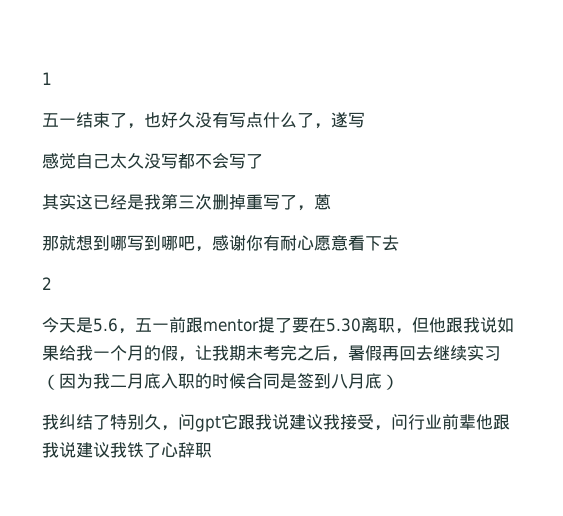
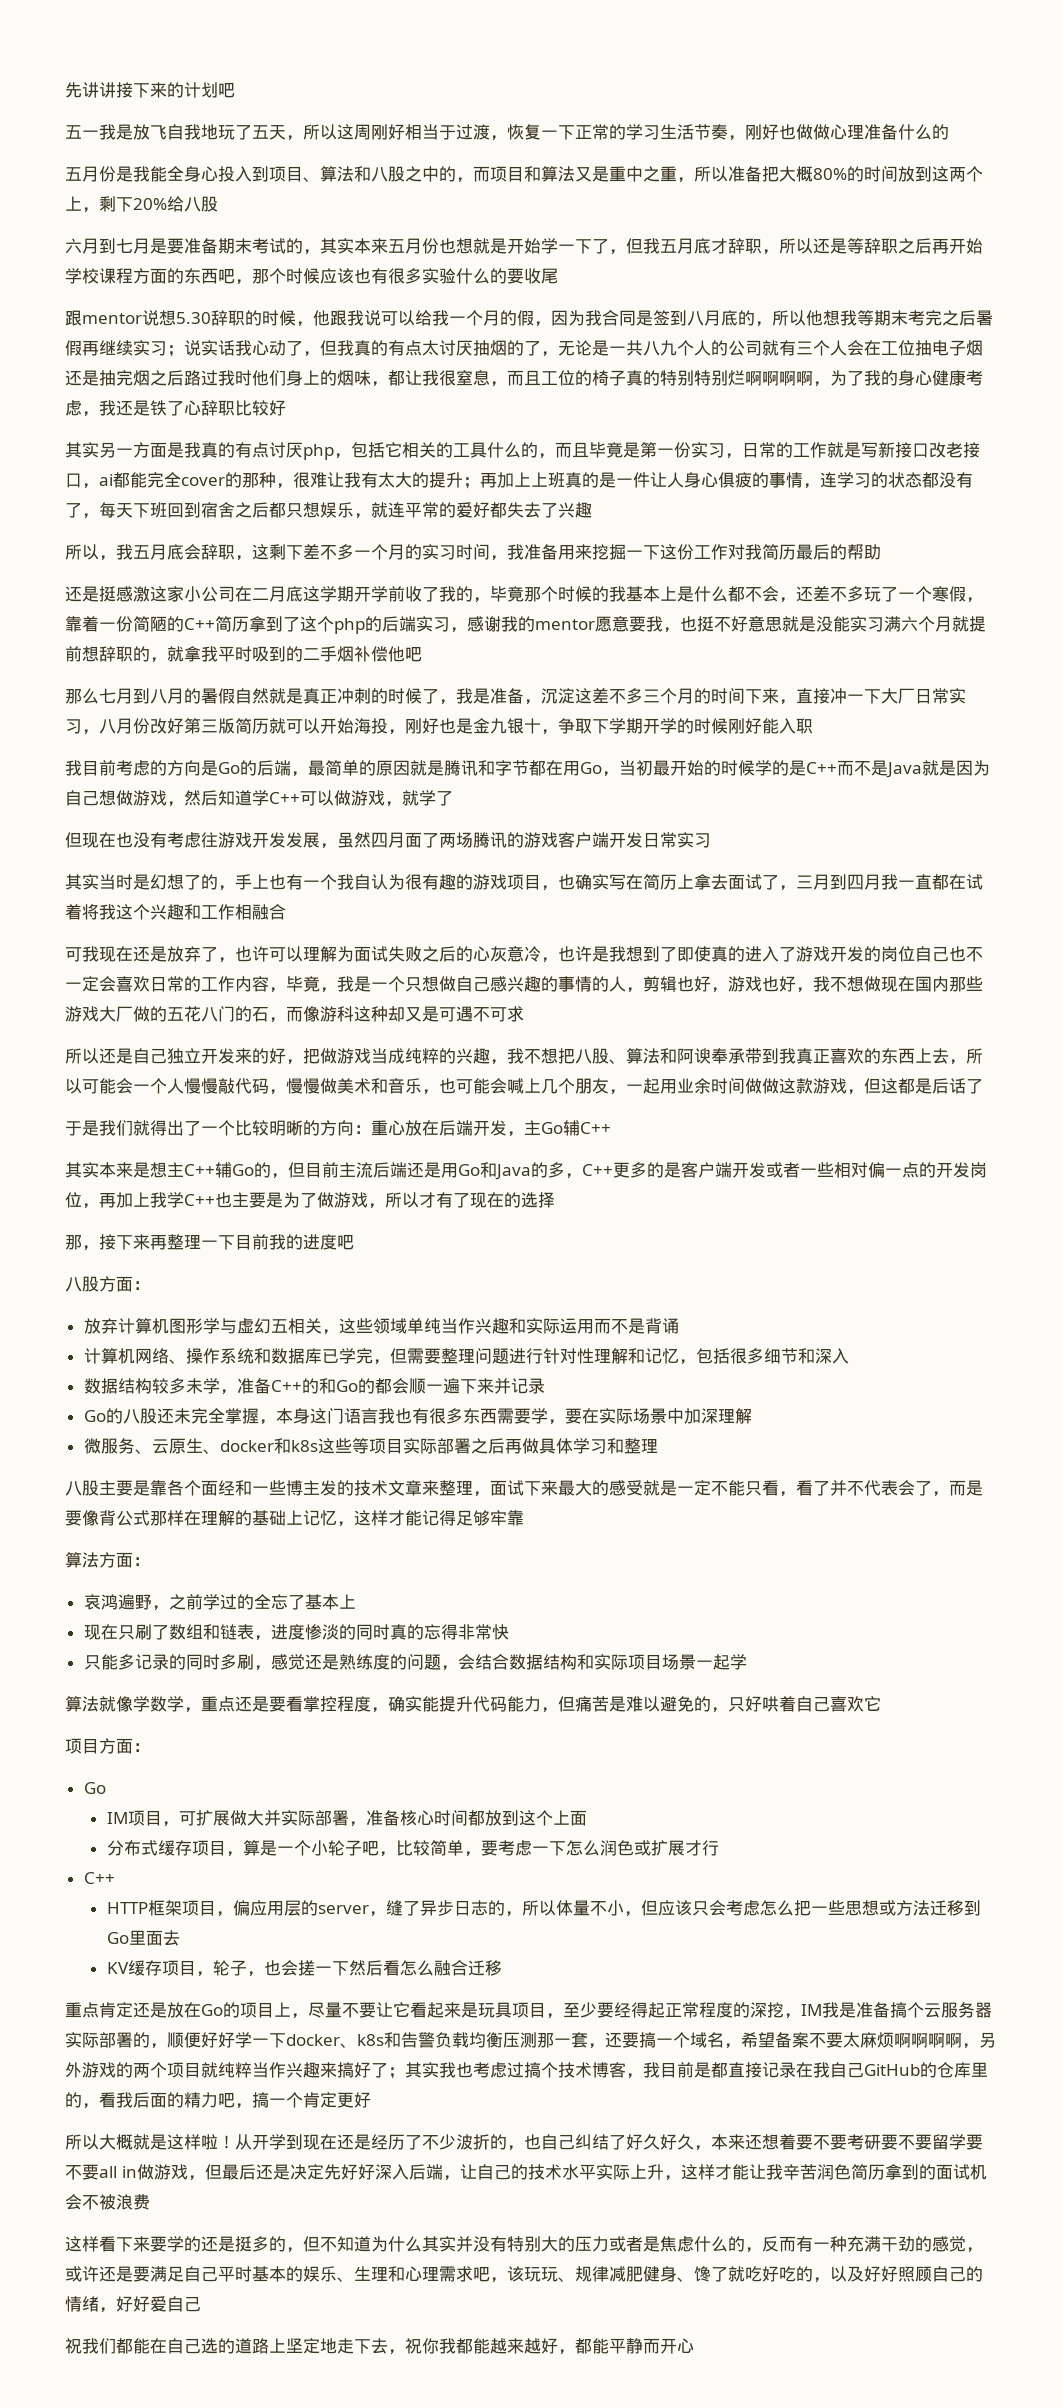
[42,72,52,85] [42,112,365,129] [42,153,263,169] [42,194,331,211] [42,235,399,252] [42,277,52,290] [42,317,514,334] [42,345,59,361] 1 // 五一结束了，也好久没有写点什么了，遂写 // 感觉自己太久没写都不会写了 // 其实这已经是我第三次删掉重写了，蒽 // 那就想到哪写到哪吧，感谢你有耐心愿意看下去 // 2 // 今天是5.6，五一前跟mentor提了要在5.30离职，但他跟我说如果 -> [65,82,235,98] [65,124,949,141] [65,166,983,183] [65,196,218,213] [65,238,983,255] [65,268,558,285] [65,310,415,327] 先讲讲接下来的计划吧 // 五一我是放飞自我地玩了五天，所以这周刚好相当于过渡，恢复一下正常的学习生活节奏，刚好也做做心理准备什么的 // 五月份是我能全身心投入到项目、算法和八股之中的，而项目和算法又是重中之重，所以准备把大概80%的时间放到这两个上，剩下20%给八股 // 六月到七月是要准备期末考试的，其实本来五月份也想就是开始学一下了，但我五月底才辞职，所以还是等辞职之后再开始学校课程方面的东西吧，那个时候应该也有很多实验什么的要收尾 // 跟mentor说想5.30辞职的时候，他跟我说可以
[195,345,501,362] [42,373,399,390] [42,414,510,432] [42,442,212,458] 让我期末考完之后，暑假再回去继续实习（因为我二月底入职的时候合同是签到八月底） // 我纠结了特别久，问gpt它跟我说建议我接受，问行业前辈他跟我说建议我铁了心辞职 -> [551,310,993,327] [65,340,983,357] [65,370,983,387] [65,400,286,417] [65,442,980,460] [65,472,973,489] [65,502,592,519] [65,544,881,561] [65,586,983,603] [65,616,986,634] [65,646,422,663] [65,688,966,705] [65,718,813,735] [65,760,990,778] [65,790,453,807] [65,832,711,849] [65,874,983,891] [65,904,286,920] [65,946,983,963] [65,976,983,993] [65,1006,524,1023] [65,1048,983,1065] [65,1078,983,1095] [65,1120,611,1137] [65,1162,987,1180] [65,1192,555,1209] [65,1234,354,1251] [65,1276,150,1292] [83,1318,679,1335] [83,1348,849,1365] [83,1378,545,1395] [83,1408,752,1425] [83,1438,658,1454] [65,1480,983,1497] [65,1510,524,1527] [65,1552,150,1568] [83,1594,356,1611] [83,1624,509,1641] [83,1654,747,1671] [65,1696,881,1713] [65,1738,150,1754] [83,1782,106,1794] [106,1810,587,1827] [106,1840,719,1857] [83,1872,115,1884] [106,1900,981,1917] [106,1930,180,1946] [106,1960,502,1977] [65,2002,992,2019] [65,2032,996,2049] [65,2062,988,2079] [65,2092,371,2109] [65,2134,983,2151] [65,2164,987,2181] [65,2194,150,2210] [65,2236,983,2253] [65,2266,983,2283] [65,2296,201,2313] [65,2338,694,2355] 因为我合同是签到八月底的，所以他想我等期末考完之后暑假再继续实习；说实话我心动了，但我真的有点太讨厌抽烟的了，无论是一共八九个人的公司就有三个人会在工位抽电子烟还是抽完烟之后路过我时他们身上的烟味，都让我很窒息，而且工位的椅子真的特别特别烂啊啊啊啊，为了我的身心健康考虑，我还是铁了心辞职比较好 // 其实另一方面是我真的有点讨厌php，包括它相关的工具什么的，而且毕竟是第一份实习，日常的工作就是写新接口改老接口，ai都能完全cover的那种，很难让我有太大的提升；再加上上班真的是一件让人身心俱疲的事情，连学习的状态都没有了，每天下班回到宿舍之后都只想娱乐，就连平常的爱好都失去了兴趣 // 所以，我五月底会辞职，这剩下差不多一个月的实习时间，我准备用来挖掘一下这份工作对我简历最后的帮助 // 还是挺感激这家小公司在二月底这学期开学前收了我的，毕竟那个时候的我基本上是什么都不会，还差不多玩了一个寒假，靠着一份简陋的C++简历拿到了这个php的后端实习，感谢我的mentor愿意要我，也挺不好意思就是没能实习满六个月就提前想辞职的，就拿我平时吸到的二手烟补偿他吧 // 那么七月到八月的暑假自然就是真正冲刺的时候了，我是准备，沉淀这差不多三个月的时间下来，直接冲一下大厂日常实习，八月份改好第三版简历就可以开始海投，刚好也是金九银十，争取下学期开学的时候刚好能入职 // 我目前考虑的方向是Go的后端，最简单的原因就是腾讯和字节都在用Go，当初最开始的时候学的是C++而不是Java就是因为自己想做游戏，然后知道学C++可以做游戏，就学了 // 但现在也没有考虑往游戏开发发展，虽然四月面了两场腾讯的游戏客户端开发日常实习 // 其实当时是幻想了的，手上也有一个我自认为很有趣的游戏项目，也确实写在简历上拿去面试了，三月到四月我一直都在试着将我这个兴趣和工作相融合 // 可我现在还是放弃了，也许可以理解为面试失败之后的心灰意冷，也许是我想到了即使真的进入了游戏开发的岗位自己也不一定会喜欢日常的工作内容，毕竟，我是一个只想做自己感兴趣的事情的人，剪辑也好，游戏也好，我不想做现在国内那些游戏大厂做的五花八门的石，而像游科这种却又是可遇不可求 // 所以还是自己独立开发来的好，把做游戏当成纯粹的兴趣，我不想把八股、算法和阿谀奉承带到我真正喜欢的东西上去，所以可能会一个人慢慢敲代码，慢慢做美术和音乐，也可能会喊上几个朋友，一起用业余时间做做这款游戏，但这都是后话了 // 于是我们就得出了一个比较明晰的方向：重心放在后端开发，主Go辅C++ // 其实本来是想主C++辅Go的，但目前主流后端还是用Go和Java的多，C++更多的是客户端开发或者一些相对偏一点的开发岗位，再加上我学C++也主要是为了做游戏，所以才有了现在的选择 // 那，接下来再整理一下目前我的进度吧 // 八股方面： // 放弃计算机图形学与虚幻五相关，这些领域单纯当作兴趣和实际运用而不是背诵 // 计算机网络、操作系统和数据库已学完，但需要整理问题进行针对性理解和记忆，包括很多细节和深入 // 数据结构较多未学，准备C++的和Go的都会顺一遍下来并记录 // Go的八股还未完全掌握，本身这门语言我也有很多东西需要学，要在实际场景中加深理解 // 微服务、云原生、docker和k8s这些等项目实际部署之后再做具体学习和整理 // 八股主要是靠各个面经和一些博主发的技术文章来整理，面试下来最大的感受就是一定不能只看，看了并不代表会了，而是要像背公式那样在理解的基础上记忆，这样才能记得足够牢靠 // 算法方面： // 哀鸿遍野，之前学过的全忘了基本上 // 现在只刷了数组和链表，进度惨淡的同时真的忘得非常快 // 只能多记录的同时多刷，感觉还是熟练度的问题，会结合数据结构和实际项目场景一起学 // 算法就像学数学，重点还是要看掌控程度，确实能提升代码能力，但痛苦是难以避免的，只好哄着自己喜欢它 // 项目方面： // Go // IM项目，可扩展做大并实际部署，准备核心时间都放到这个上面 // 分布式缓存项目，算是一个小轮子吧，比较简单，要考虑一下怎么润色或扩展才行 // C++ // HTTP框架项目，偏应用层的server，缝了异步日志的，所以体量不小，但应该只会考虑怎么把一些思想或方法迁移到Go里面去 // KV缓存项目，轮子，也会搓一下然后看怎么融合迁移 // 重点肯定还是放在Go的项目上，尽量不要让它看起来是玩具项目，至少要经得起正常程度的深挖，IM我是准备搞个云服务器实际部署的，顺便好好学一下docker、k8s和告警负载均衡压测那一套，还要搞一个域名，希望备案不要太麻烦啊啊啊啊，另外游戏的两个项目就纯粹当作兴趣来搞好了；其实我也考虑过搞个技术博客，我目前是都直接记录在我自己GitHub的仓库里的，看我后面的精力吧，搞一个肯定更好 // 所以大概就是这样啦！从开学到现在还是经历了不少波折的，也自己纠结了好久好久，本来还想着要不要考研要不要留学要不要all in做游戏，但最后还是决定先好好深入后端，让自己的技术水平实际上升，这样才能让我辛苦润色简历拿到的面试机会不被浪费 // 这样看下来要学的还是挺多的，但不知道为什么其实并没有特别大的压力或者是焦虑什么的，反而有一种充满干劲的感觉，或许还是要满足自己平时基本的娱乐、生理和心理需求吧，该玩玩、规律减肥健身、馋了就吃好吃的，以及好好照顾自己的情绪，好好爱自己 // 祝我们都能在自己选的道路上坚定地走下去，祝你我都能越来越好，都能平静而开心

